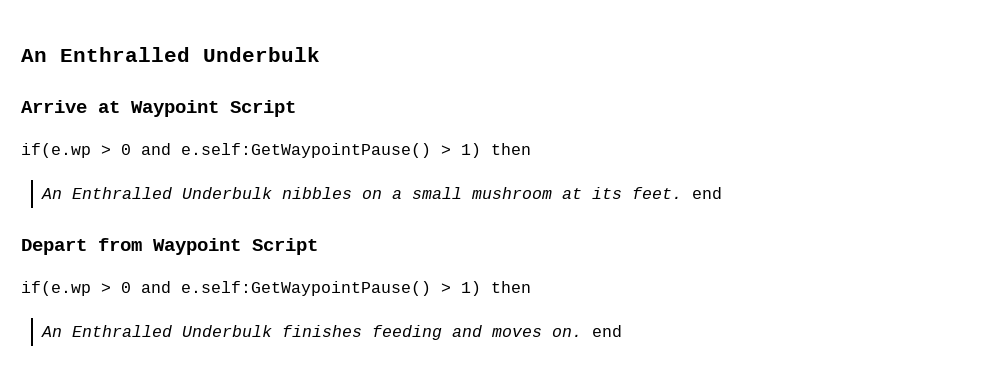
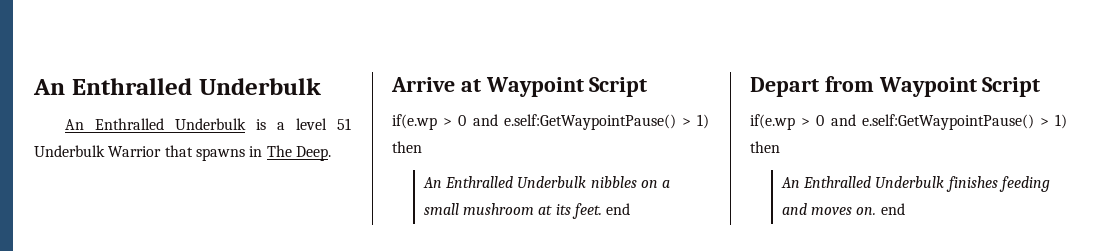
[21,47,320,62] An Enthralled Underbulk -> [33,78,321,95] [64,118,352,130] [34,145,331,161] An Enthralled Underbulk // An Enthralled Underbulk is a level 51 Underbulk Warrior that spawns in The Deep.

